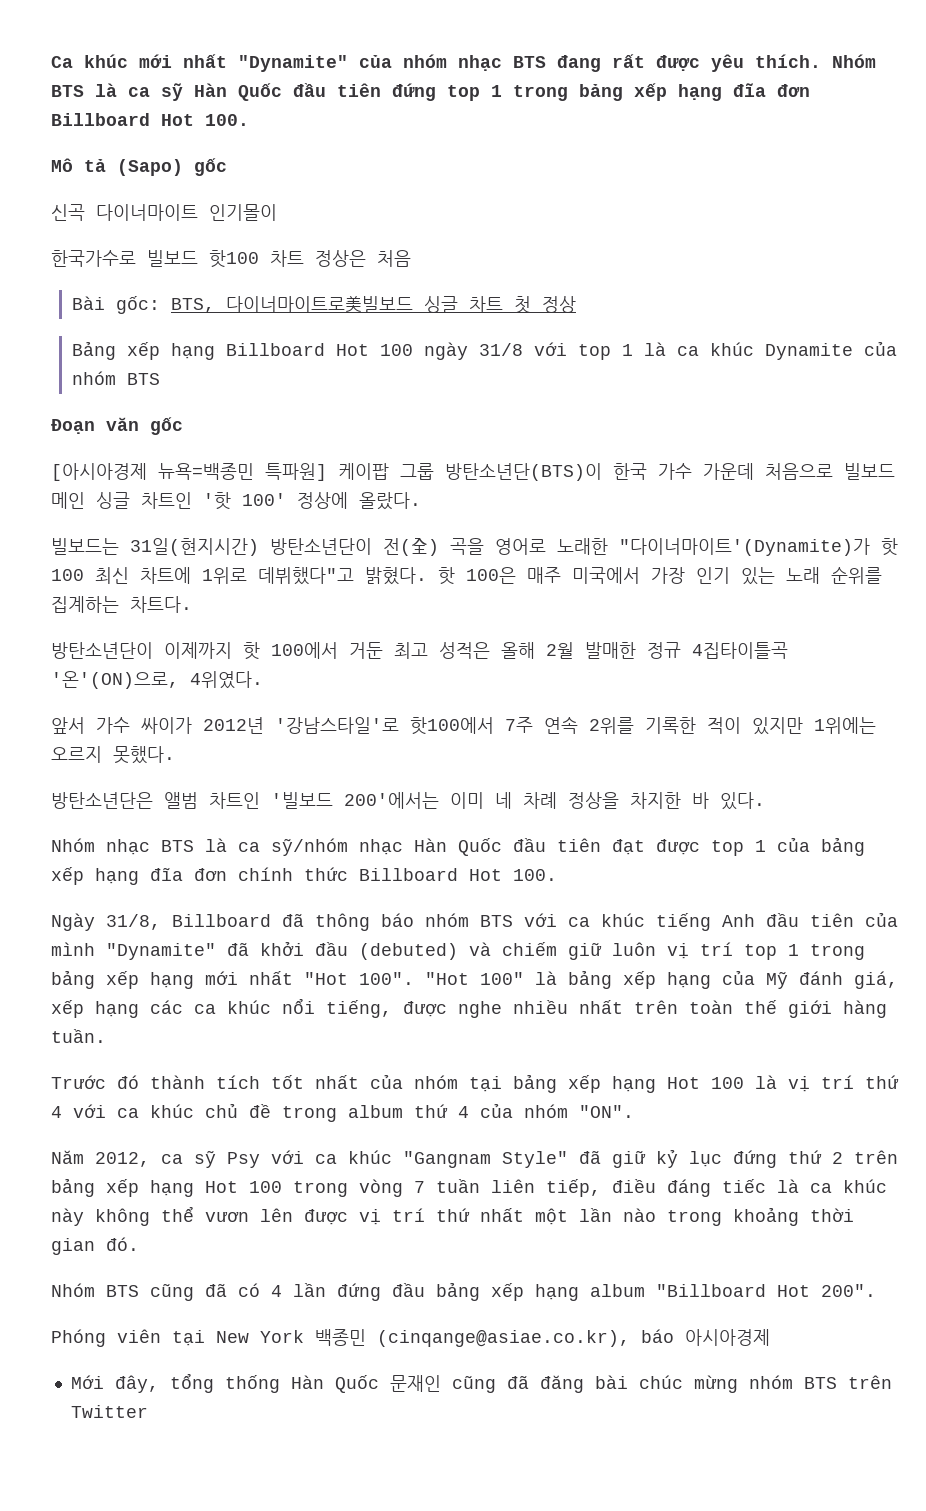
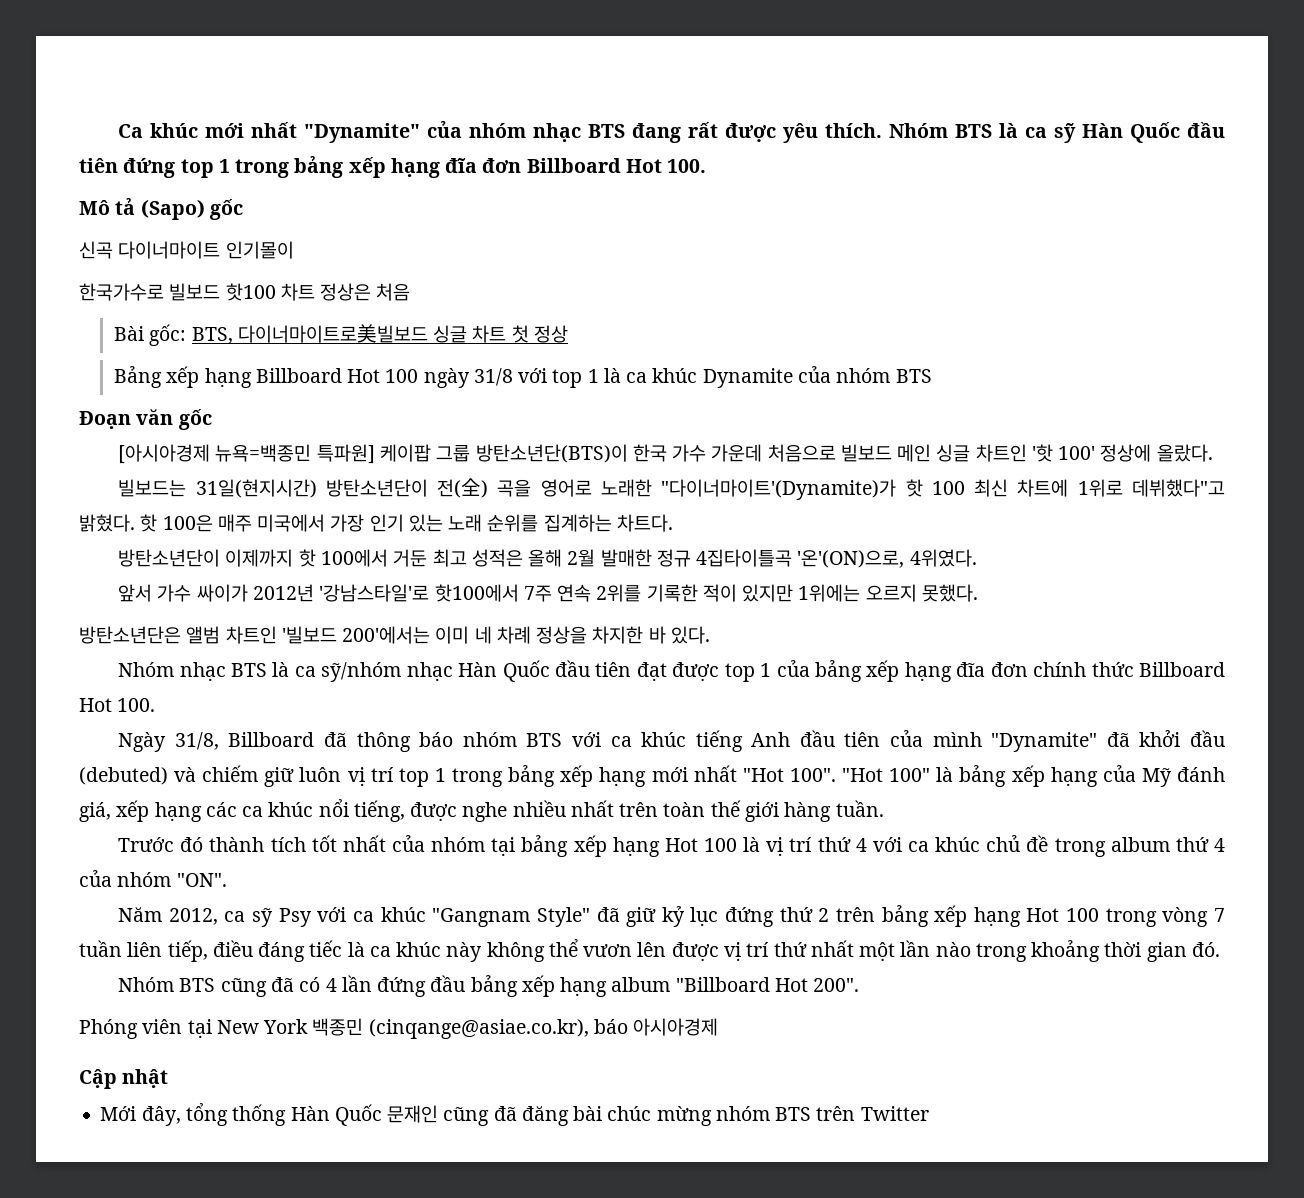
(770, 1337) none -> [79,1069,169,1089] // Cập nhật

